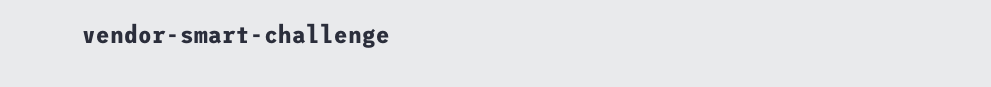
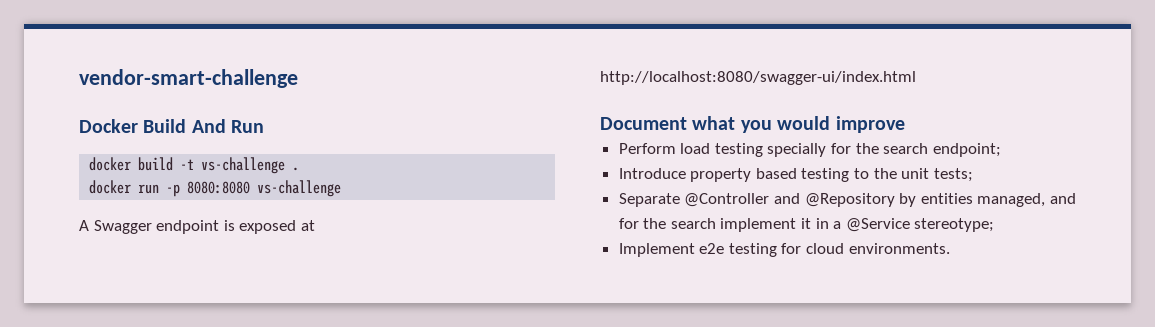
(390, 35) none -> [79,119,265,133] [89,157,300,174] [89,180,342,197] [79,220,315,234] [600,71,916,85] [600,116,905,133] [618,143,1001,157] [618,168,973,182] [618,193,1076,207] [618,218,995,232] [618,243,950,257] // Docker Build And Run // docker build -t vs-challenge . // docker run -p 8080:8080 vs-challenge // A Swagger endpoint is exposed at http://localhost:8080/swagger-ui/index.html // Document what you would improve // Perform load testing specially for the search endpoint; // Introduce property based testing to the unit tests; // Separate @Controller and @Repository by entities managed, and for the search implement it in a @Service stereotype; // Implement e2e testing for cloud environments.

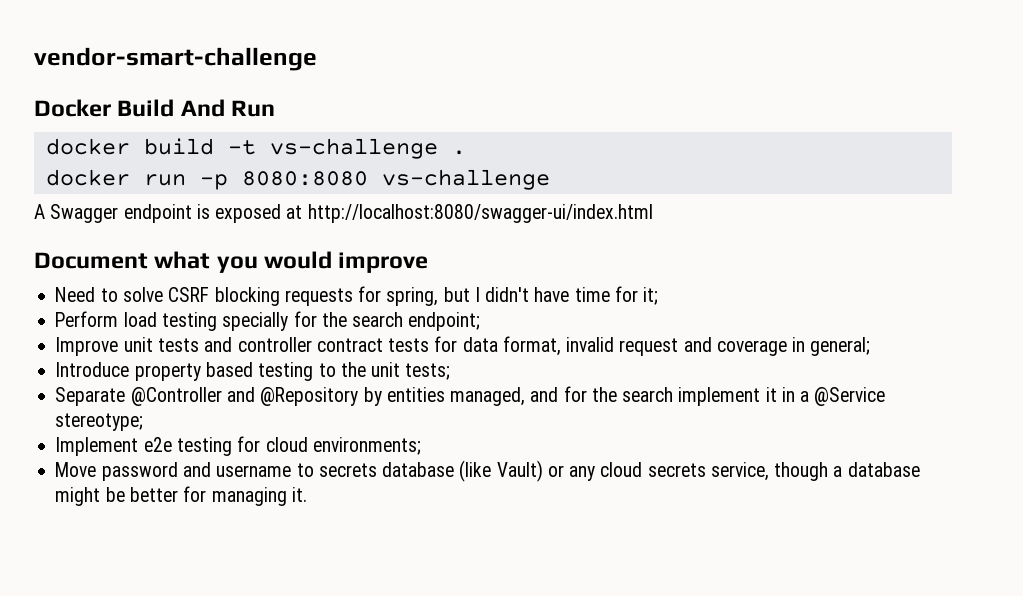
(905, 124) none -> [55,286,659,306] // Need to solve CSRF blocking requests for spring, but I didn't have time for it;
(1001, 150) none -> [55,336,871,356] // Improve unit tests and controller contract tests for data format, invalid request and coverage in general;
[848,243,950,254] environments. -> [312,437,421,455] [55,460,920,482] [55,486,307,506] environments; // Move password and username to secrets database (like Vault) or any cloud secrets service, though a database might be better for managing it.

